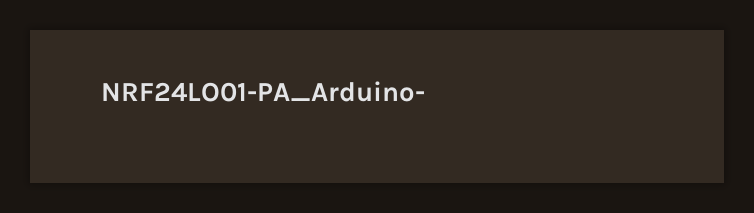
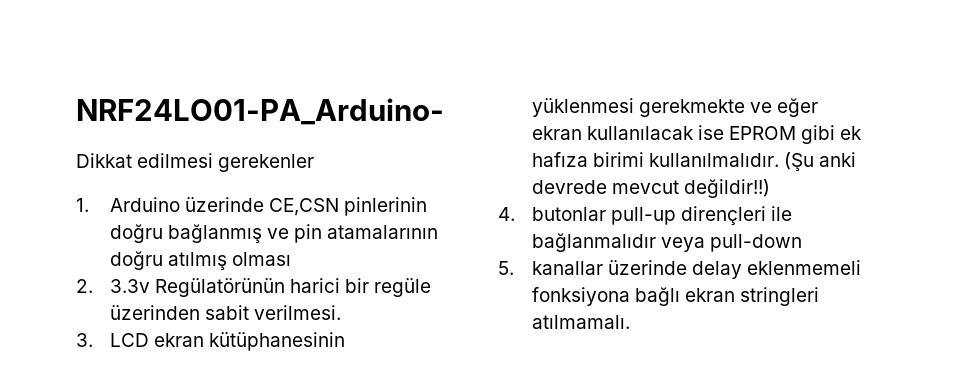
(425, 91) none -> [76,153,315,172] [76,197,428,216] [109,224,439,243] [109,251,291,270] [76,278,432,297] [109,305,341,320] [76,332,345,351] [531,98,819,117] [531,125,863,144] [531,152,857,171] [531,179,770,198] [498,206,793,225] [531,233,802,252] [498,260,862,279] [531,287,820,306] [531,315,630,329] // Dikkat edilmesi gerekenler // 1. Arduino üzerinde CE,CSN pinlerinin doğru bağlanmış ve pin atamalarının doğru atılmış olması // 2. 3.3v Regülatörünün harici bir regüle üzerinden sabit verilmesi. // 3. LCD ekran kütüphanesinin yüklenmesi gerekmekte ve eğer ekran kullanılacak ise EPROM gibi ek hafıza birimi kullanılmalıdır. (Şu anki devrede mevcut değildir!!) // 4. butonlar pull-up dirençleri ile bağlanmalıdır veya pull-down // 5. kanallar üzerinde delay eklenmemeli fonksiyona bağlı ekran stringleri atılmamalı.

